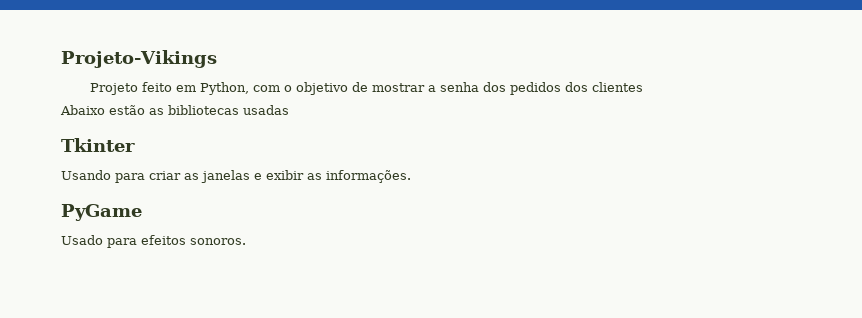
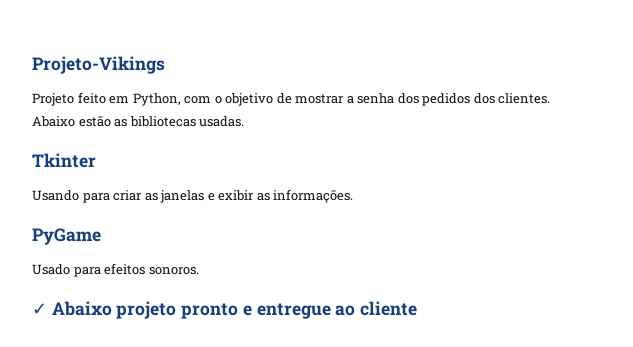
[592,82,644,92] clientes -> [498,93,551,104] clientes.
[243,105,289,115] usadas -> [199,116,245,127] usadas.
(246, 241) none -> [32,301,418,319] // ✓ Abaixo projeto pronto e entregue ao cliente

